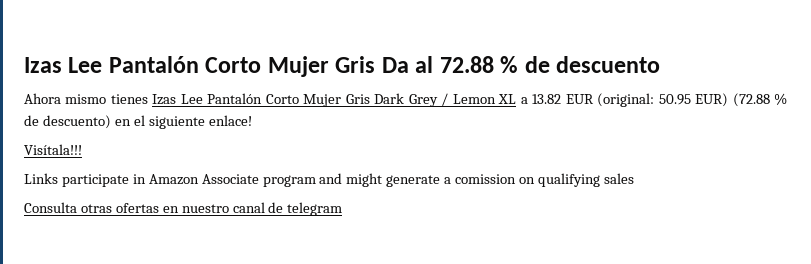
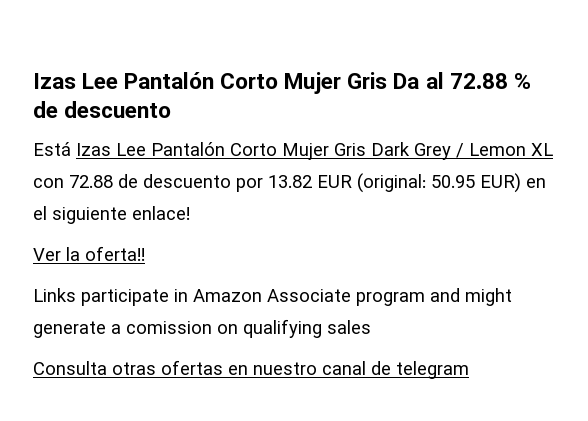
[24,93,148,104] Ahora mismo tienes -> [33,142,71,156] Está
[520,97,528,104] a -> [33,174,263,192] con 72.88 de descuento por
[732,93,788,107] [24,115,111,129] (72.88 % de descuento) -> (521, 183) none
[24,144,82,155] Visítala!!! -> [33,246,145,261] Ver la oferta!!

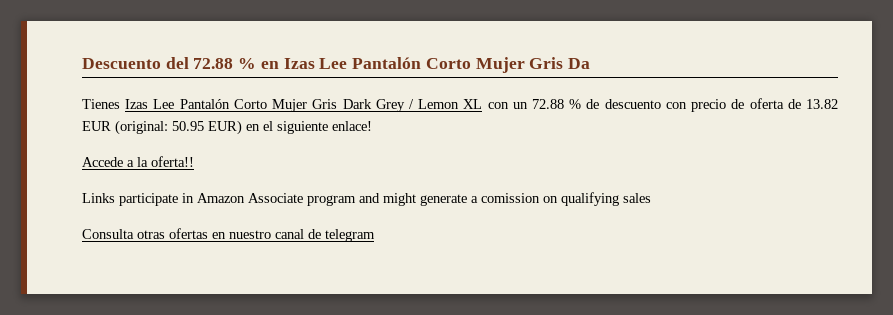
(33, 81) none -> [82,57,279,69] Descuento del 72.88 % en
[425,72,531,89] [33,101,172,118] [33,142,71,156] al 72.88 % de descuento // Está -> [82,99,120,109] // Tienes
[69,174,263,192] 72.88 de descuento por -> [512,98,801,112] un 72.88 % de descuento con precio de oferta de
[33,248,61,261] Ver -> [82,157,134,167] Accede a

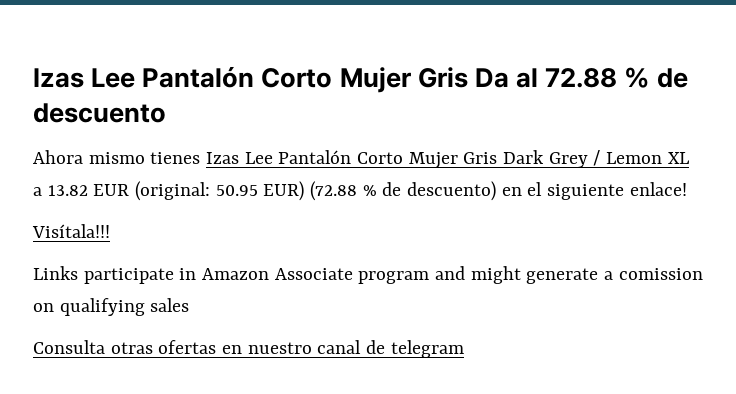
[82,57,279,69] Descuento del 72.88 % en -> (33, 78) none
[82,99,120,109] // Tienes -> [516,67,688,88] [33,103,166,123] [33,150,201,164] al 72.88 % de descuento // Ahora mismo tienes
[487,98,801,112] con un 72.88 % de descuento con precio de oferta de -> [33,187,42,196] a
(242, 127) none -> [310,181,497,201] (72.88 % de descuento)
[82,156,194,167] Accede a la oferta!! -> [32,224,110,238] Visítala!!!

